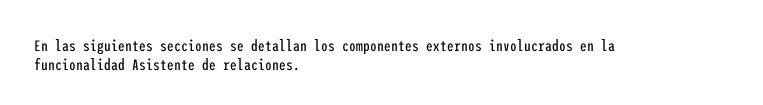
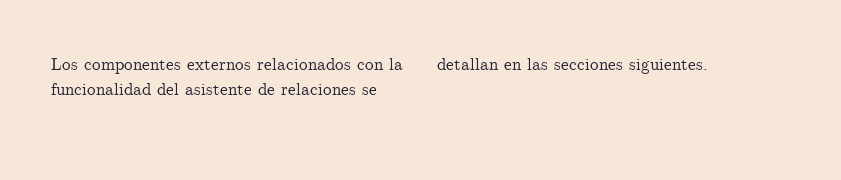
[34,39,615,55] [34,57,300,71] En las siguientes secciones se detallan los componentes externos involucrados en la funcionalidad Asistente de relaciones. -> [51,58,403,74] [51,83,377,95] [437,58,708,74] Los componentes externos relacionados con la funcionalidad del asistente de relaciones se detallan en las secciones siguientes.

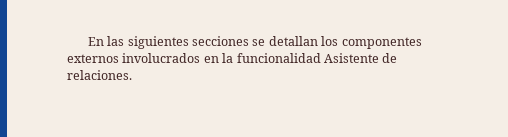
[51,58,403,74] [51,83,377,95] [437,58,708,74] Los componentes externos relacionados con la funcionalidad del asistente de relaciones se detallan en las secciones siguientes. -> [87,36,422,49] [67,53,398,63] [67,70,132,80] En las siguientes secciones se detallan los componentes externos involucrados en la funcionalidad Asistente de relaciones.

